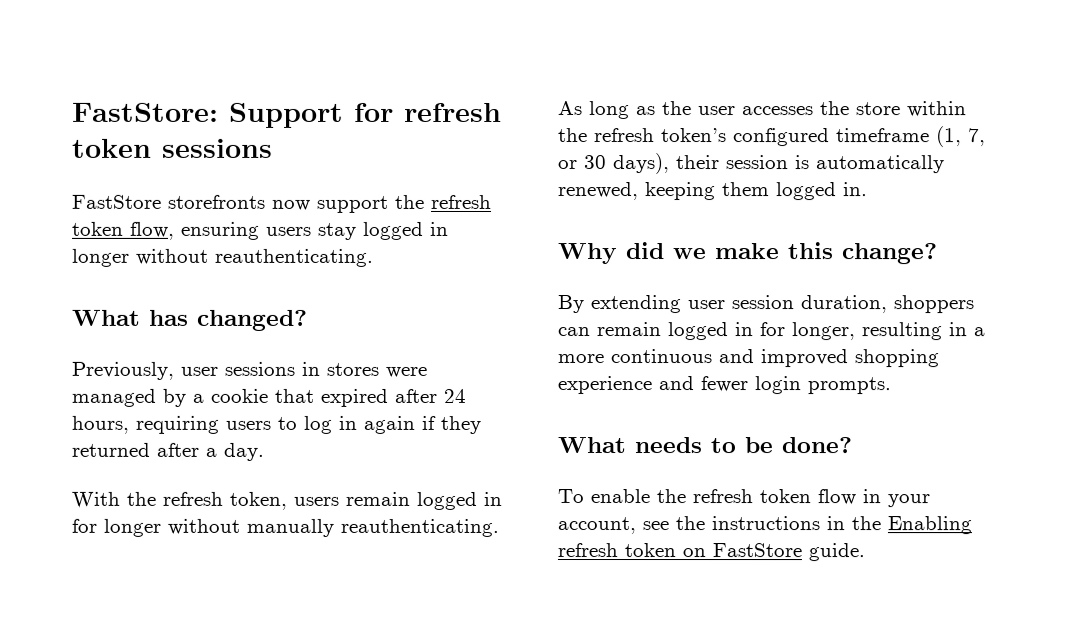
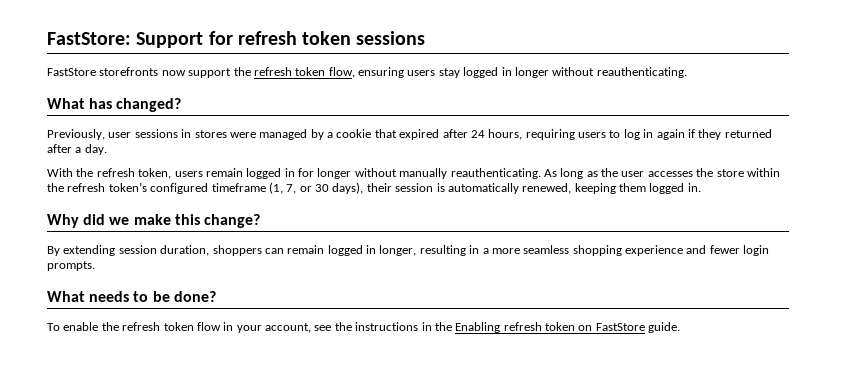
[688,300,726,310] user -> (116, 250) none
[759,322,785,337] for -> (376, 249) none
[610,349,848,368] continuous and improved -> [523,245,570,254] seamless

